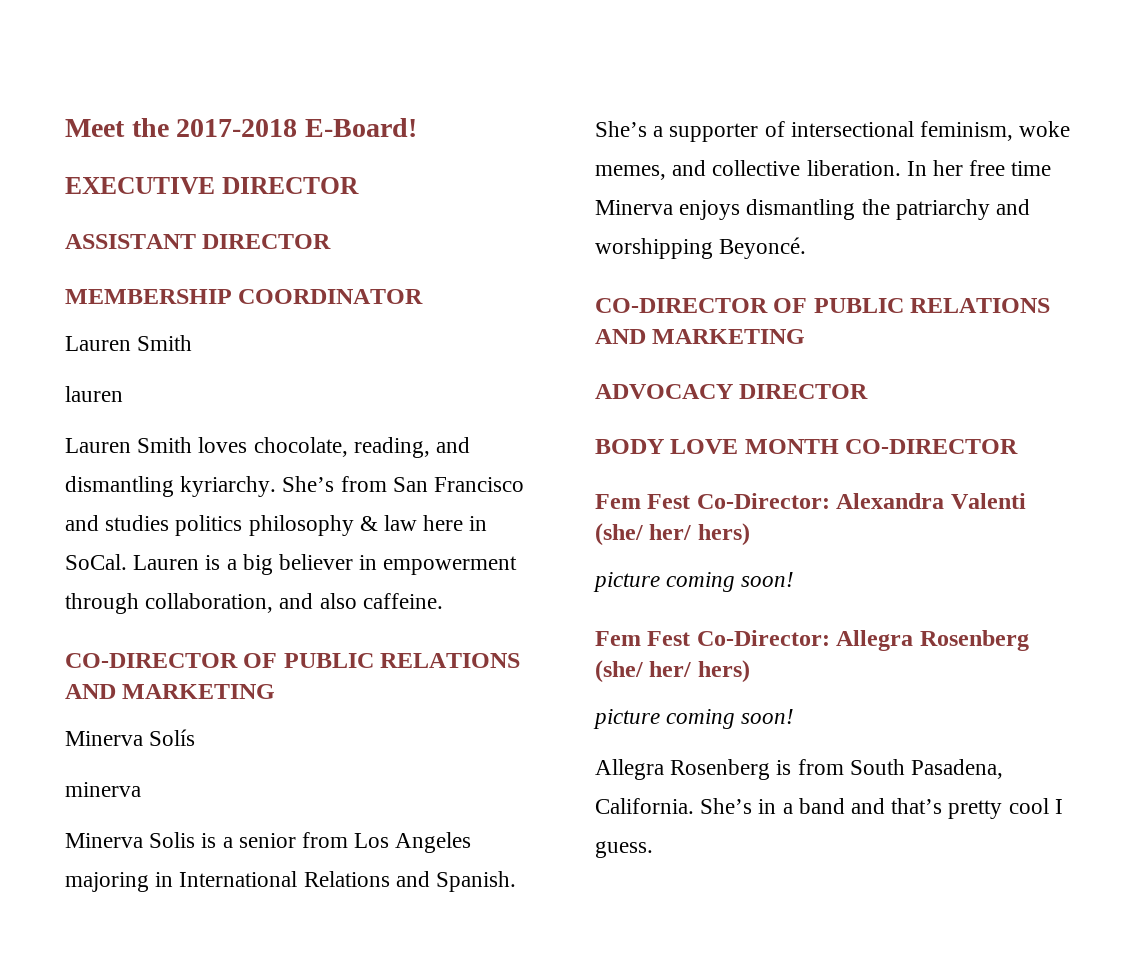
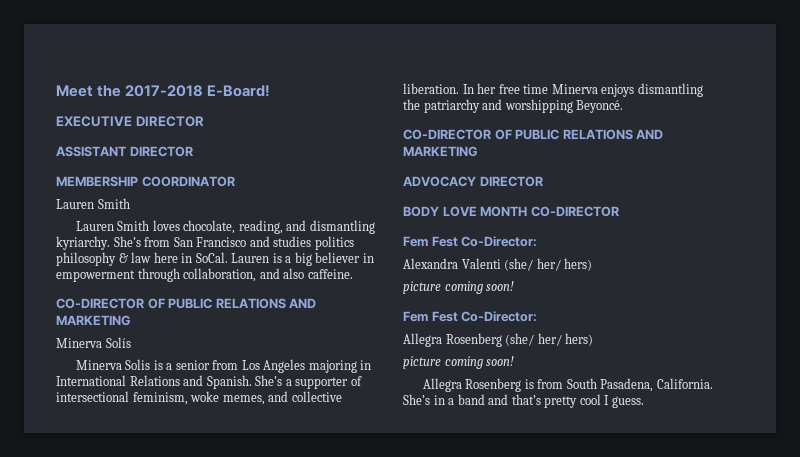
[65,386,123,402] // lauren -> (130, 203) none
[65,782,141,797] // minerva -> (131, 342) none
(830, 501) none -> (538, 241) //
(830, 638) none -> (538, 316) //

